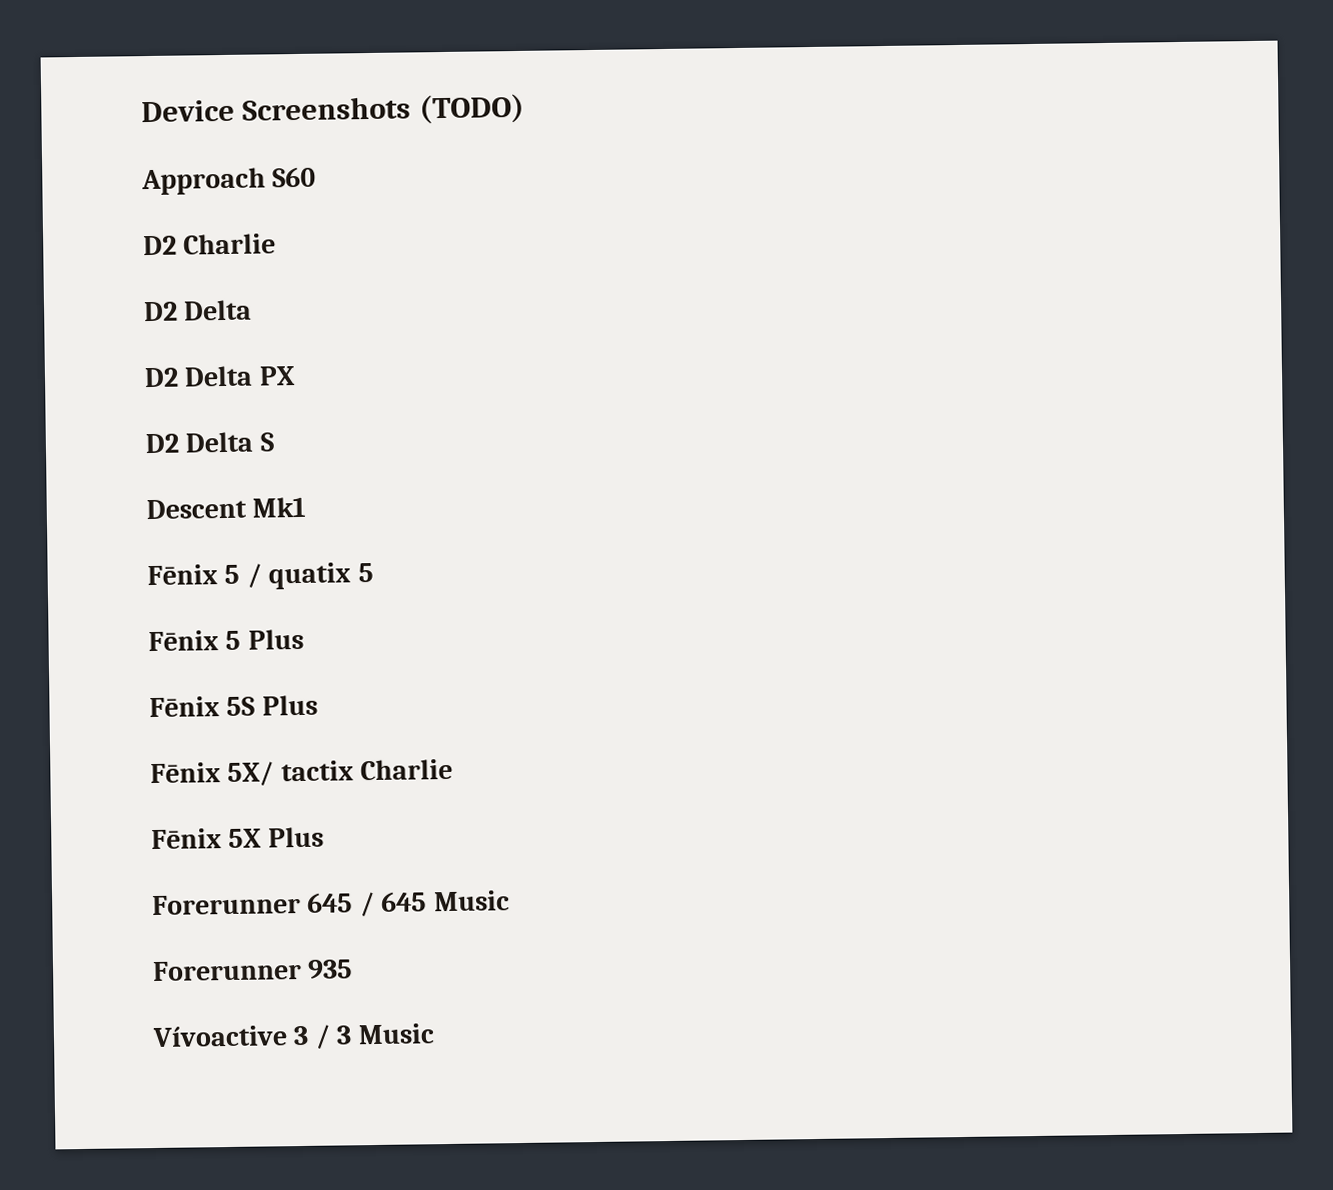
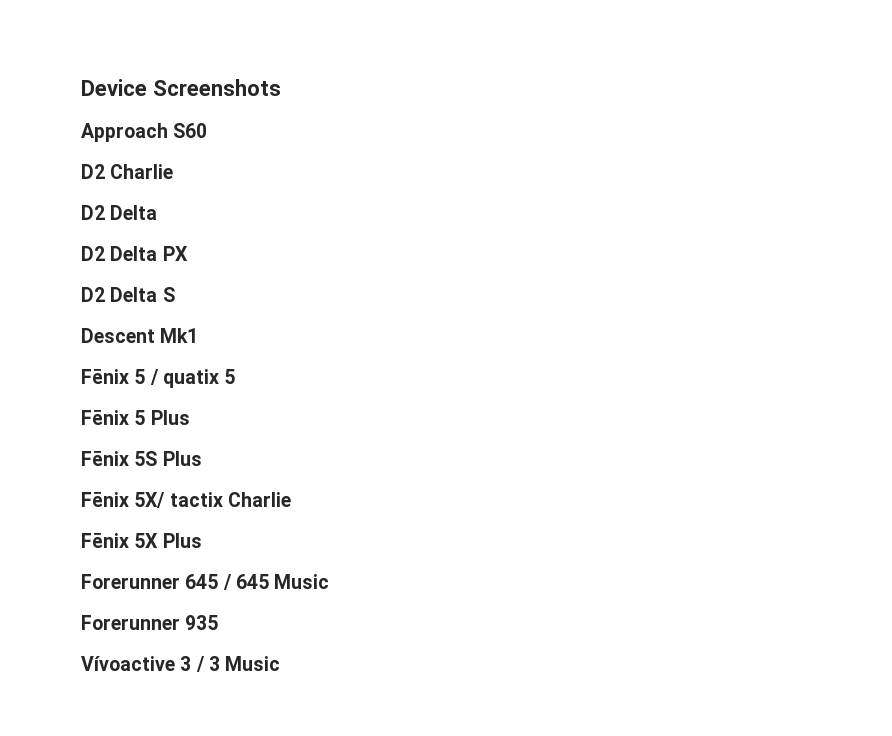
[418,93,525,125] (TODO) -> (281, 87) none

